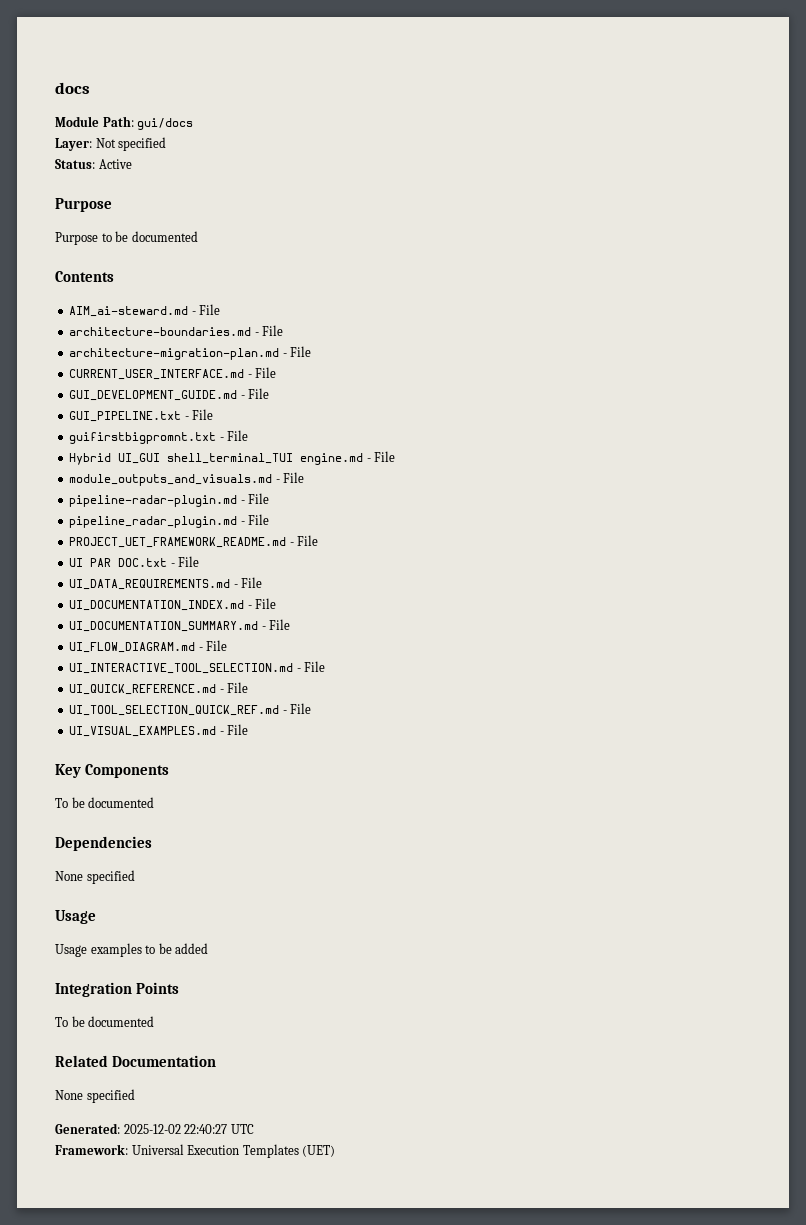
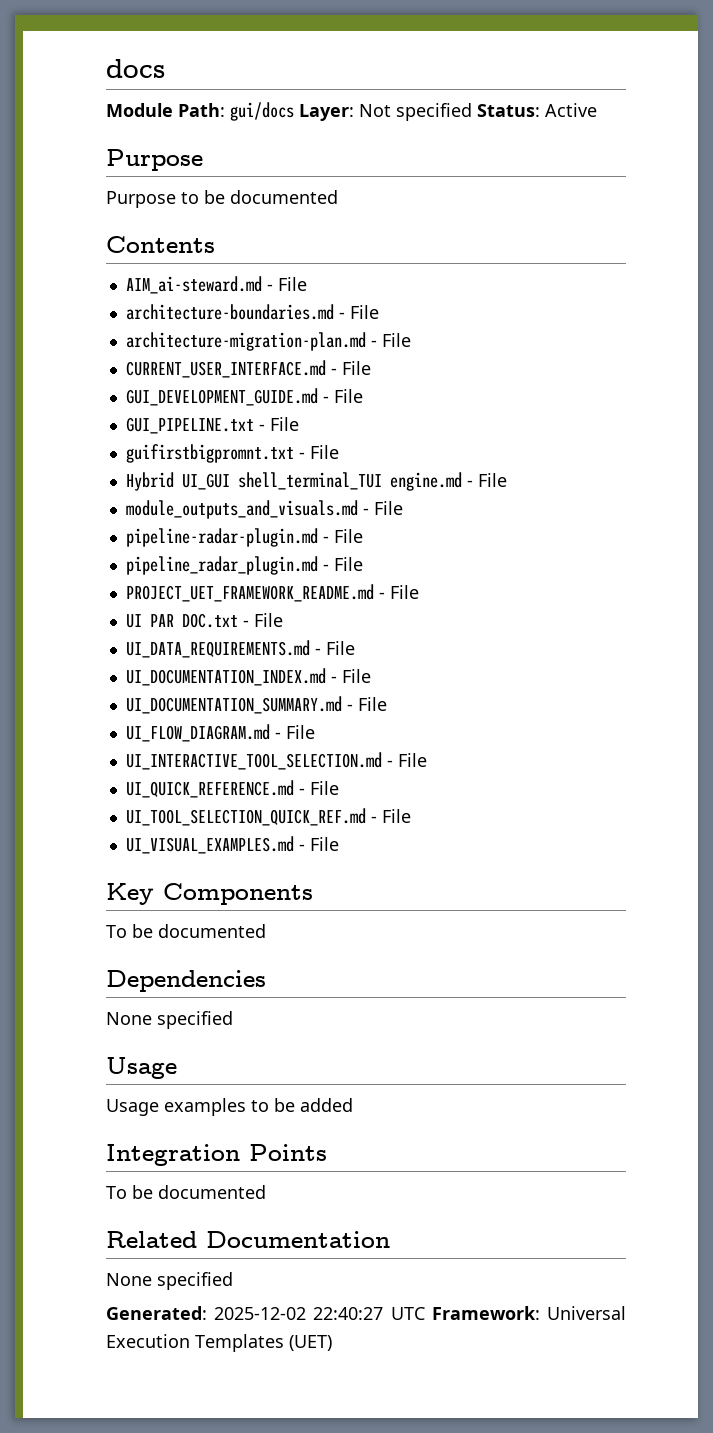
(194, 124) // -> (294, 111) none
(167, 144) // -> (472, 112) none
(254, 1129) // -> (425, 1313) none

